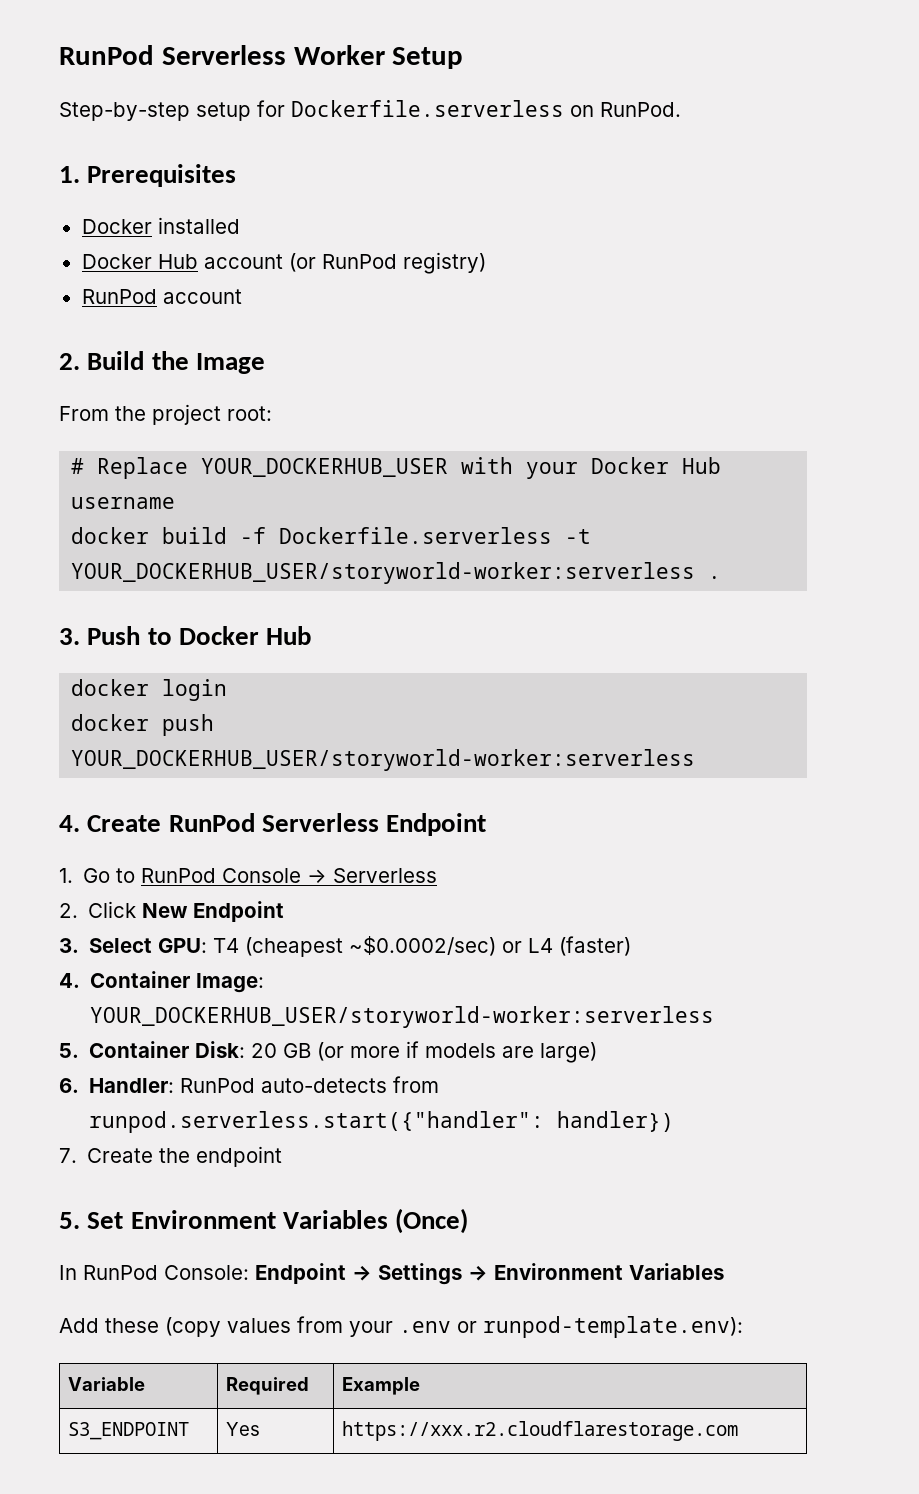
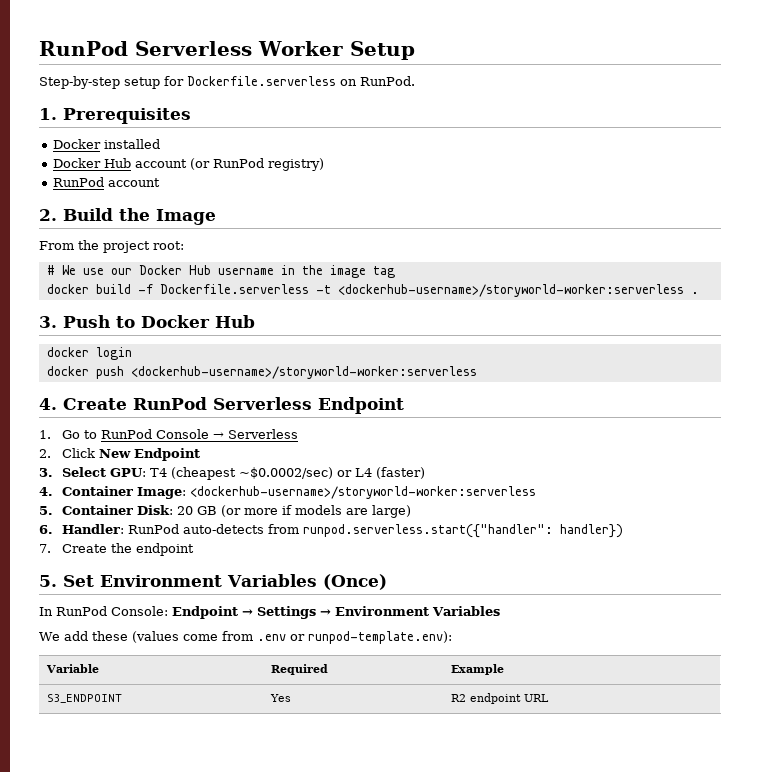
[97,457,579,479] Replace YOUR_DOCKERHUB_USER with your -> [61,265,132,275] We use our
(176, 503) none -> [280,265,395,278] in the image tag
[71,562,696,584] YOUR_DOCKERHUB_USER/storyworld-worker:serverless -> [337,284,684,297] <dockerhub-username>/storyworld-worker:serverless
[71,749,696,771] YOUR_DOCKERHUB_USER/storyworld-worker:serverless -> [130,366,477,379] <dockerhub-username>/storyworld-worker:serverless
[90,1006,715,1028] YOUR_DOCKERHUB_USER/storyworld-worker:serverless -> [189,486,536,499] <dockerhub-username>/storyworld-worker:serverless
[59,1316,393,1337] Add these (copy values from your -> [39,631,253,643] We add these (values come from
[341,1421,738,1441] https://xxx.r2.cloudflarestorage.com -> [451,693,550,704] R2 endpoint URL

